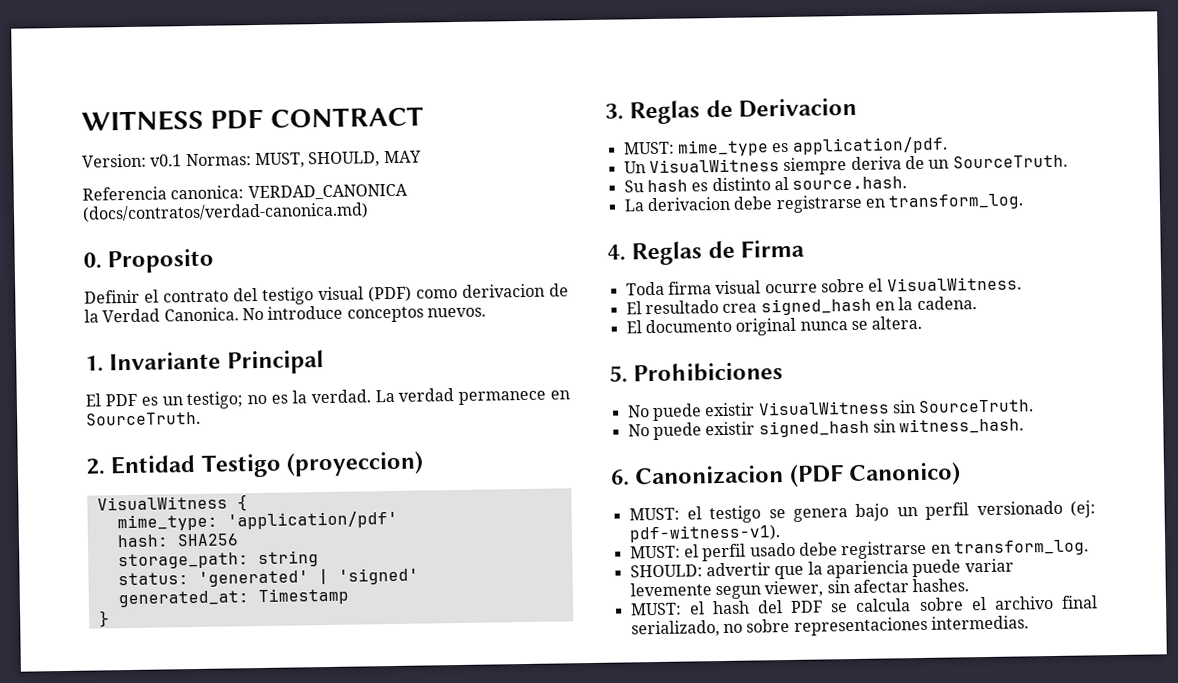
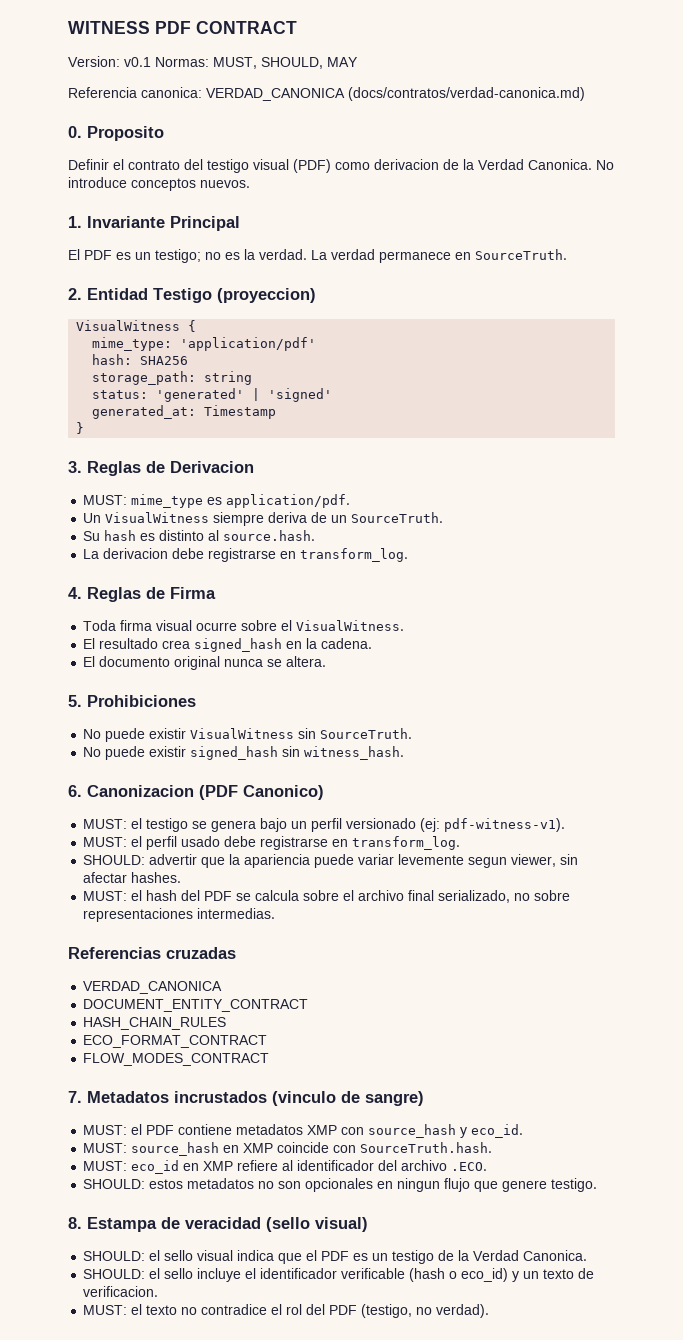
(1029, 622) none -> [68,947,236,959] [83,981,223,994] [83,999,309,1012] [83,1017,227,1030] [83,1035,268,1048] [83,1053,270,1066] [68,1091,424,1106] [83,1124,524,1138] [83,1142,493,1156] [83,1160,488,1174] [83,1178,598,1192] [68,1217,368,1232] [83,1250,588,1264] [83,1268,595,1282] [83,1286,159,1297] [83,1304,490,1318] // Referencias cruzadas // VERDAD_CANONICA // DOCUMENT_ENTITY_CONTRACT // HASH_CHAIN_RULES // ECO_FORMAT_CONTRACT // FLOW_MODES_CONTRACT // 7. Metadatos incrustados (vinculo de sangre) // MUST: el PDF contiene metadatos XMP con source_hash y eco_id. // MUST: source_hash en XMP coincide con SourceTruth.hash. // MUST: eco_id en XMP refiere al identificador del archivo .ECO. // SHOULD: estos metadatos no son opcionales en ningun flujo que genere testigo. // 8. Estampa de veracidad (sello visual) // SHOULD: el sello visual indica que el PDF es un testigo de la Verdad Canonica. // SHOULD: el sello incluye el identificador verificable (hash o eco_id) y un texto de verificacion. // MUST: el texto no contradice el rol del PDF (testigo, no verdad).

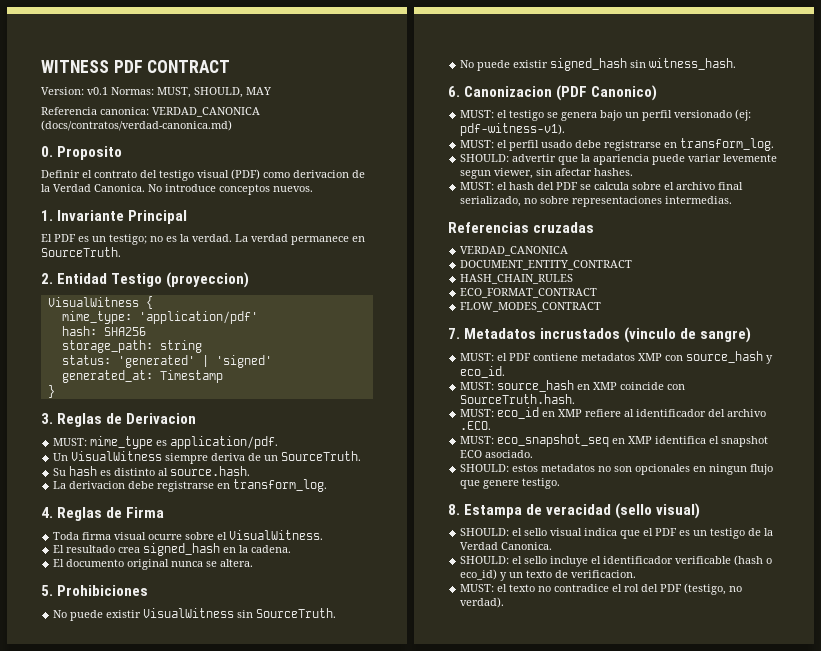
(488, 1166) none -> [460,434,769,447] [460,450,534,458] // MUST: eco_snapshot_seq en XMP identifica el snapshot ECO asociado.

